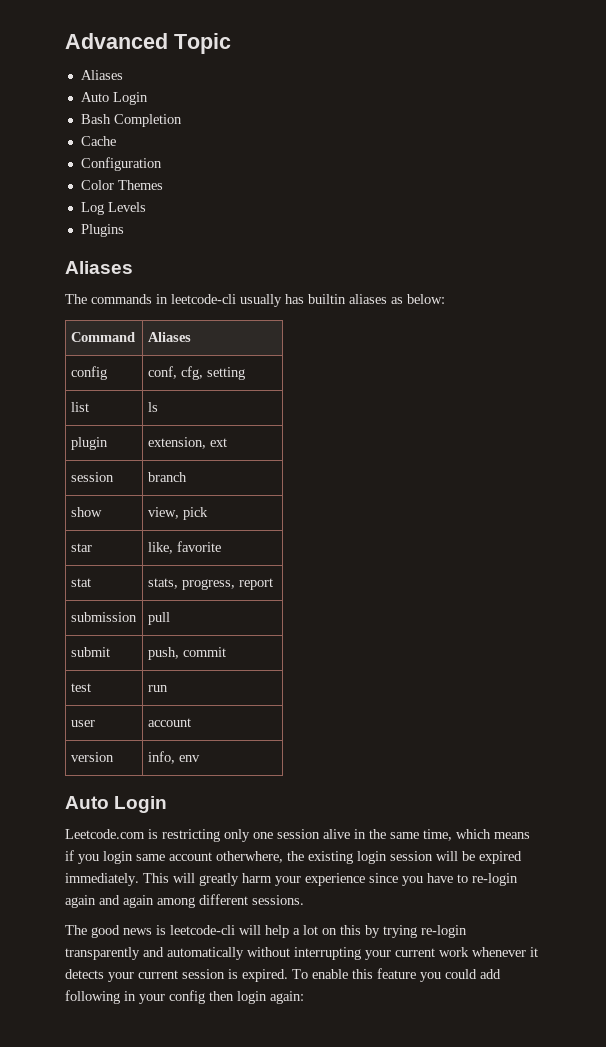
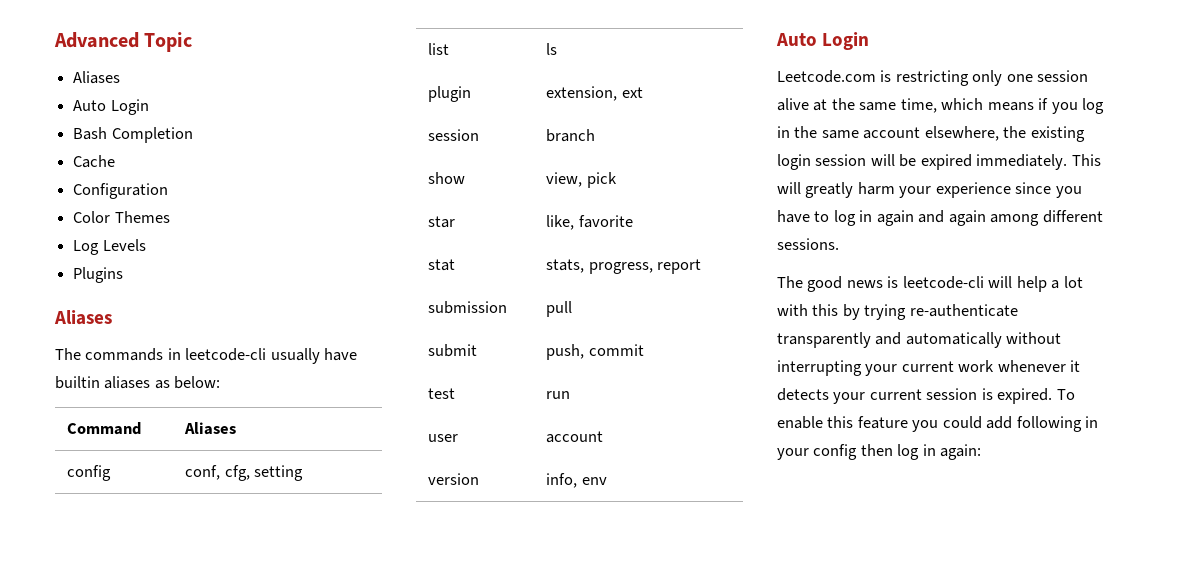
[285,294,304,304] has -> [324,348,358,361] have
[354,829,366,839] in -> [813,99,828,111] at
[103,851,133,864] login -> [1082,98,1105,114] [777,126,818,138] log in the
[216,851,283,863] otherwhere, -> [924,126,999,141] elsewhere,
[472,873,518,886] re-login -> [833,210,873,226] log in
[322,928,337,935] on -> [777,304,808,316] with
[421,925,467,938] re-login -> [909,304,1018,317] re-authenticate
[237,991,267,1004] login -> [897,444,936,460] log in

